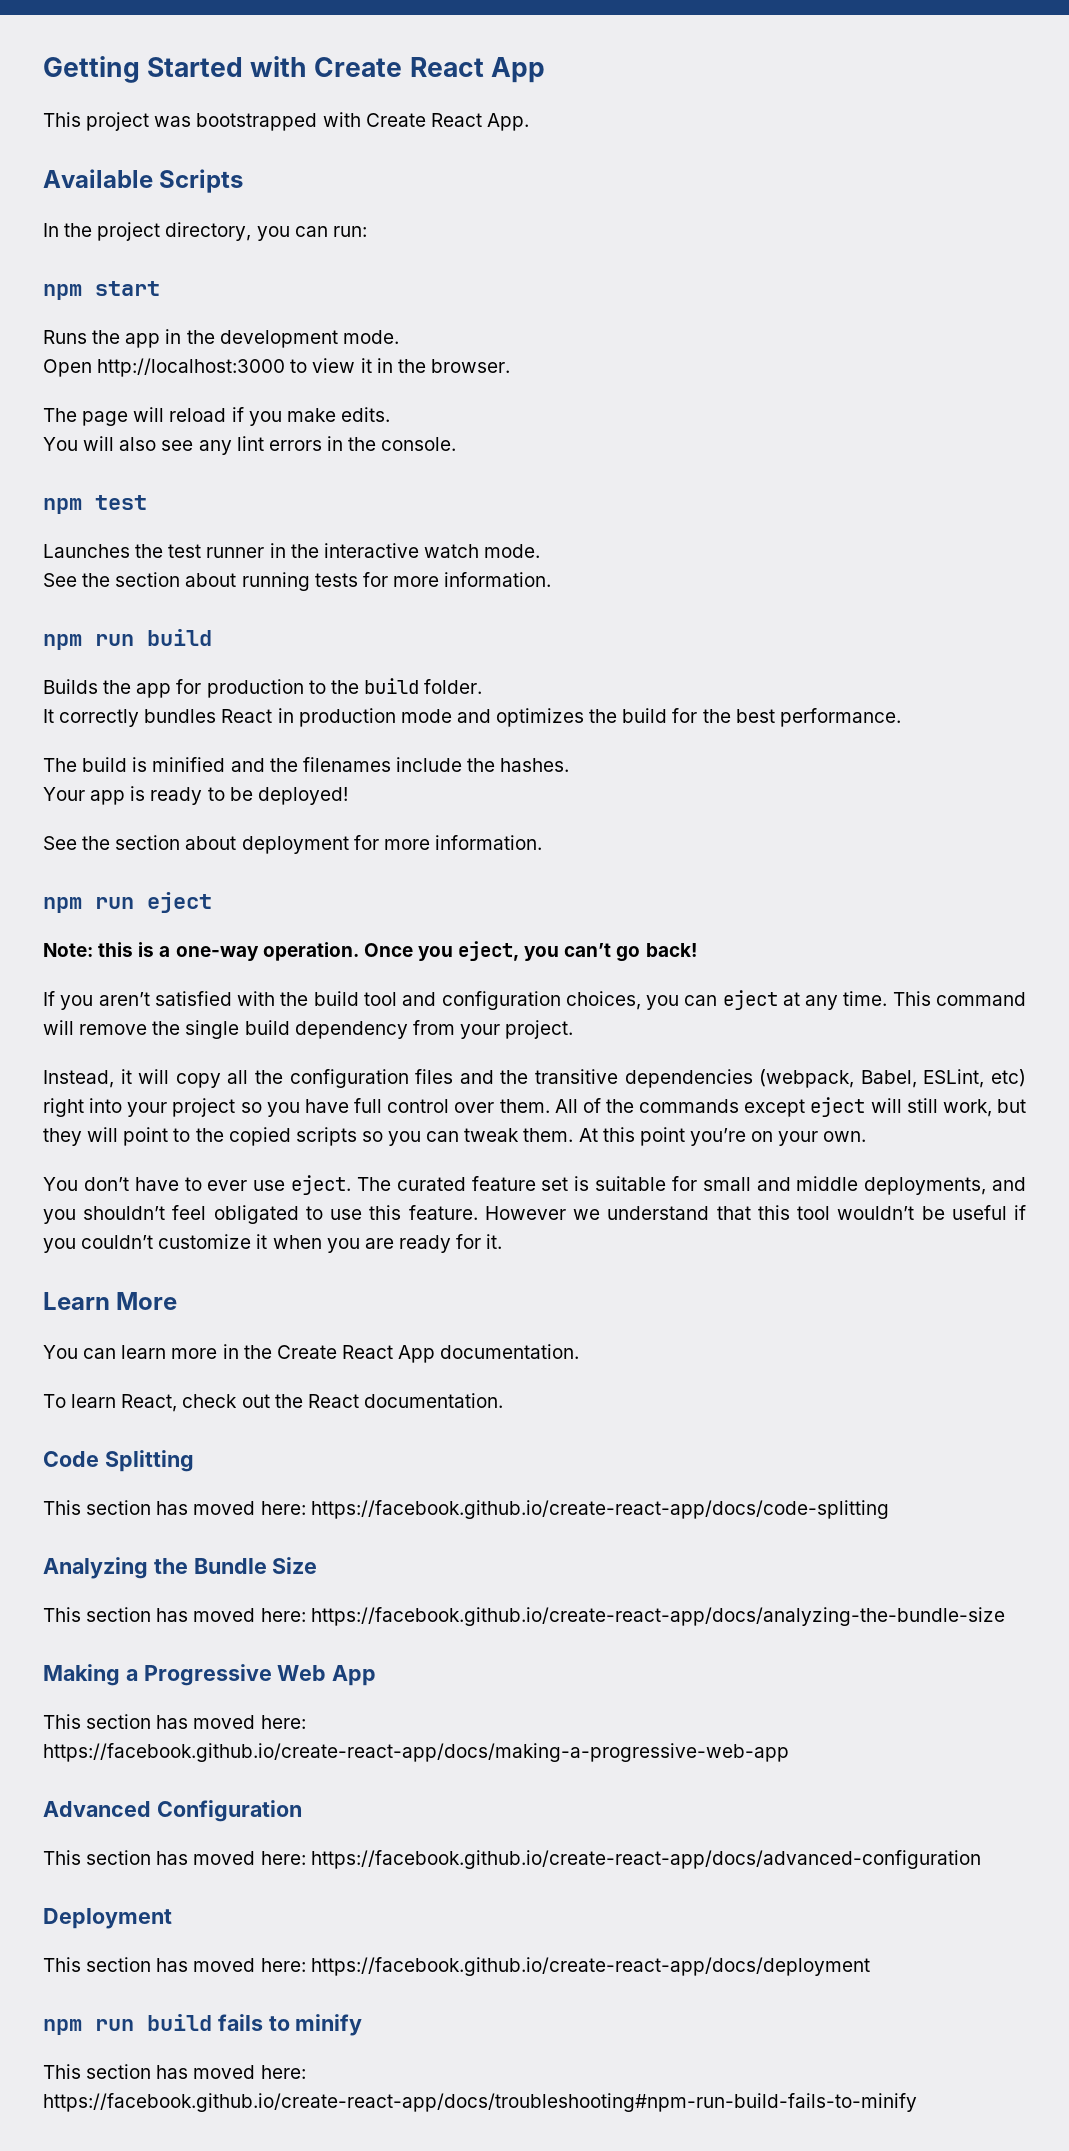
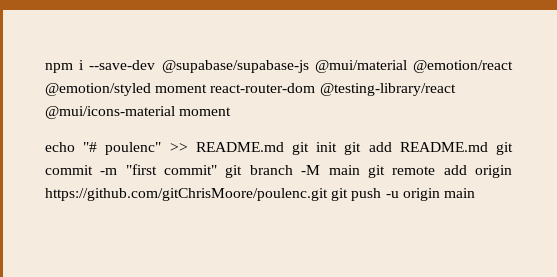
[43,56,545,83] [43,112,529,131] [43,169,244,193] [43,222,367,241] [43,281,160,300] [43,329,399,348] [43,358,510,377] [43,407,390,426] [43,436,457,455] [43,495,147,514] [43,543,541,558] [43,572,552,591] [43,629,212,650] [43,678,483,698] [43,708,901,727] [43,757,570,772] [43,786,348,805] [43,835,542,854] [43,892,212,913] [43,941,697,962] [43,990,1027,1010] [43,1020,574,1039] [43,1069,1026,1088] [43,1097,1026,1117] [43,1127,867,1146] [43,1175,1027,1195] [43,1205,1027,1224] [43,1234,503,1253] [43,1292,178,1310] [43,1344,580,1363] [43,1393,503,1412] [43,1450,194,1472] [43,1500,889,1519] [43,1557,318,1579] [43,1607,1005,1626] [43,1664,377,1686] [43,1714,306,1729] [43,1743,789,1762] [43,1800,302,1822] [43,1850,981,1869] [43,1908,172,1929] [43,1957,870,1976] [43,2014,363,2036] [43,2064,306,2079] [43,2093,917,2112] Getting Started with Create React App // This project was bootstrapped with Create React App. // Available Scripts // In the project directory, you can run: // npm start // Runs the app in the development mode. // Open http://localhost:3000 to view it in the browser. // The page will reload if you make edits. // You will also see any lint errors in the console. // npm test // Launches the test runner in the interactive watch mode. // See the section about running tests for more information. // npm run build // Builds the app for production to the build folder. // It correctly bundles React in production mode and optimizes the build for the best performance. // The build is minified and the filenames include the hashes. // Your app is ready to be deployed! // See the section about deployment for more information. // npm run eject // Note: this is a one-way operation. Once you eject, you can’t go back! // If you aren’t satisfied with the build tool and configuration choices, you can eject at any time. This command will remove the single build dependency from your project. // Instead, it will copy all the configuration files and the transitive dependencies (webpack, Babel, ESLint, etc) right into your project so you have full control over them. All of the commands except eject will still work, but they will point to the copied scripts so you can tweak them. At this point you’re on your own. // You don’t have to ever use eject. The curated feature set is suitable for small and middle deployments, and you shouldn’t feel obligated to use this feature. However we understand that this tool wouldn’t be useful if you couldn’t customize it when you are ready for it. // Learn More // You can learn more in the Create React App documentation. // To learn React, check out the React documentation. // Code Splitting // This section has moved here: https://facebook.github.io/create-react-app/docs/code-splitting // Analyzing the Bundle Size // This section has moved here: https://facebook.github.io/create-react-app/docs/analyzing-the-bundle-size // Making a Progressive Web App // This section has moved here: https://facebook.github.io/create-react-app/docs/making-a-progressive-web-app // Advanced Configuration // This section has moved here: https://facebook.github.io/create-react-app/docs/advanced-configuration // Deployment // This section has moved here: https://facebook.github.io/create-react-app/docs/deployment // npm run build fails to minify // This section has moved here: https://facebook.github.io/create-react-app/docs/troubleshooting#npm-run-build-fails-to-minify -> [45,60,513,73] [45,83,456,96] [45,106,232,119] [45,142,513,155] [45,164,512,178] [45,188,475,201] npm i --save-dev @supabase/supabase-js @mui/material @emotion/react @emotion/styled moment react-router-dom @testing-library/react @mui/icons-material moment // echo "# poulenc" >> README.md git init git add README.md git commit -m "first commit" git branch -M main git remote add origin https://github.com/gitChrisMoore/poulenc.git git push -u origin main

